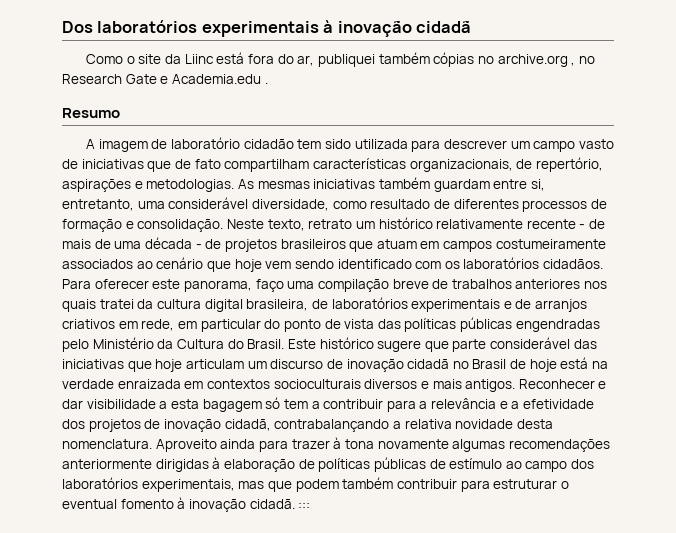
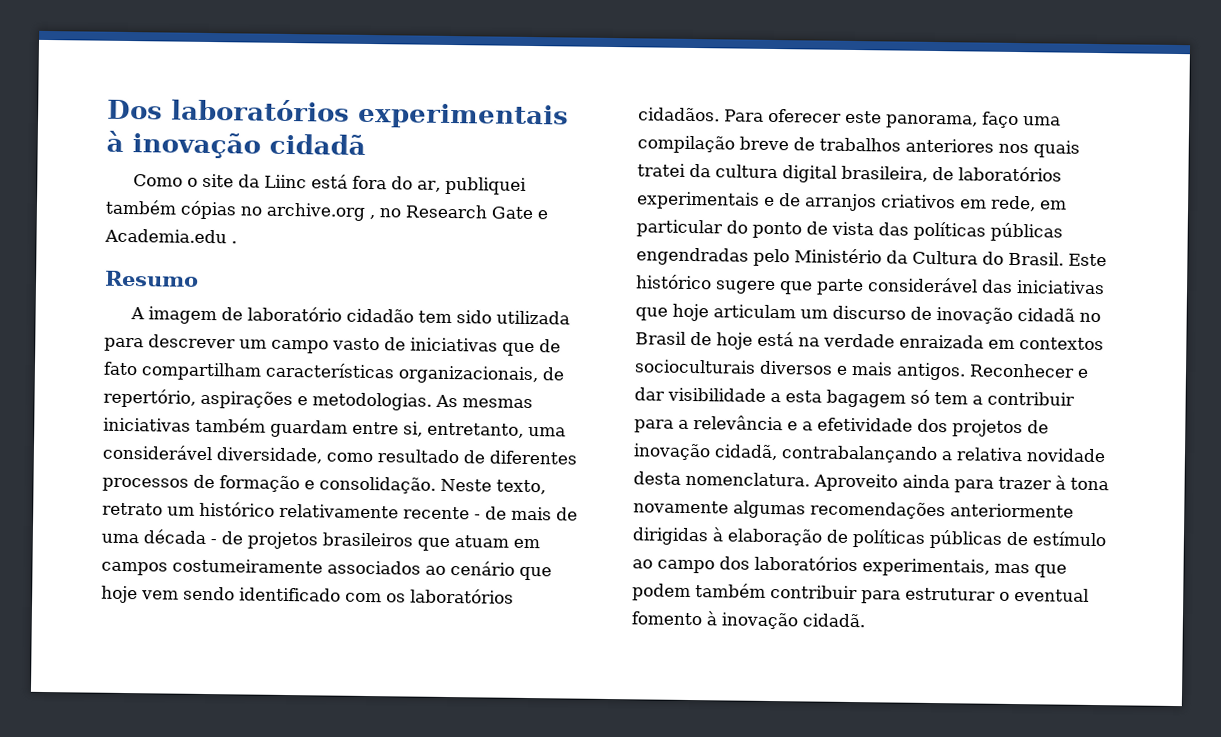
[298,502,311,509] ::: -> (865, 620) none

